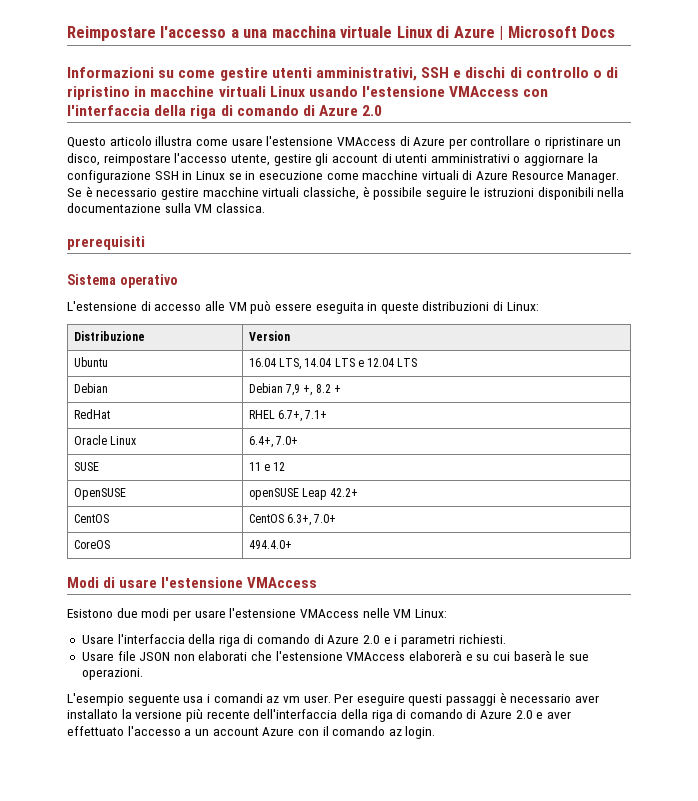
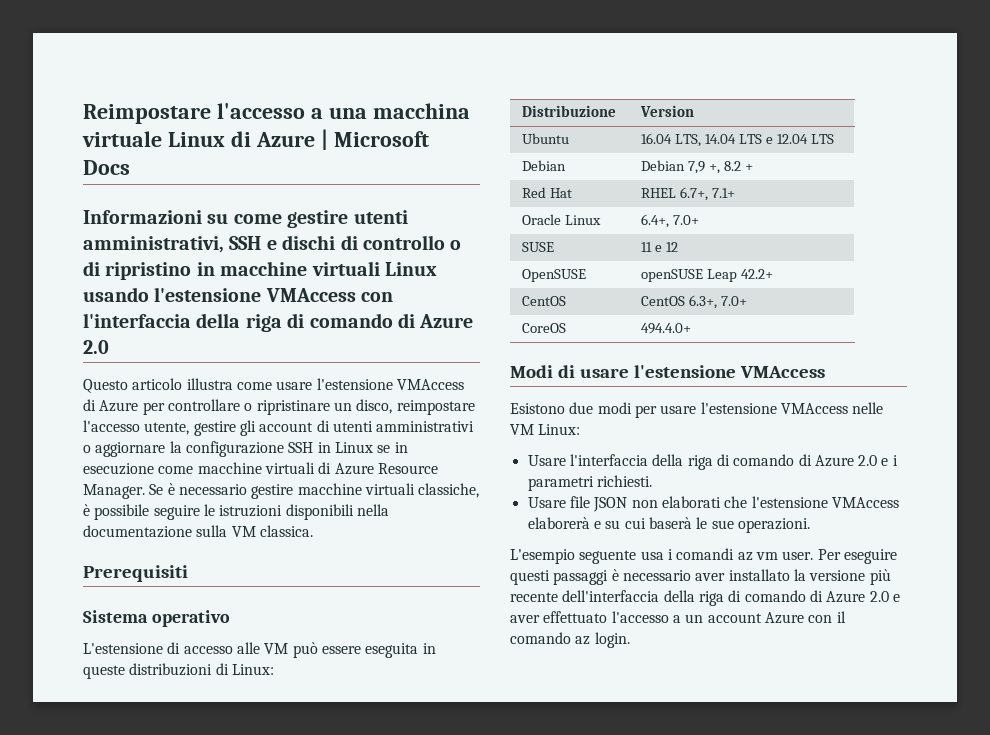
[67,236,145,250] prerequisiti -> [83,565,188,582] Prerequisiti
[73,409,110,419] RedHat -> [522,187,573,198] Red Hat

